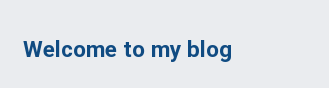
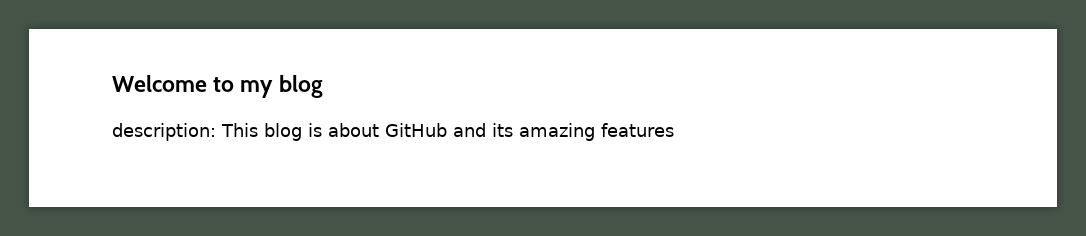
(233, 51) none -> [112,123,674,141] // description: This blog is about GitHub and its amazing features

